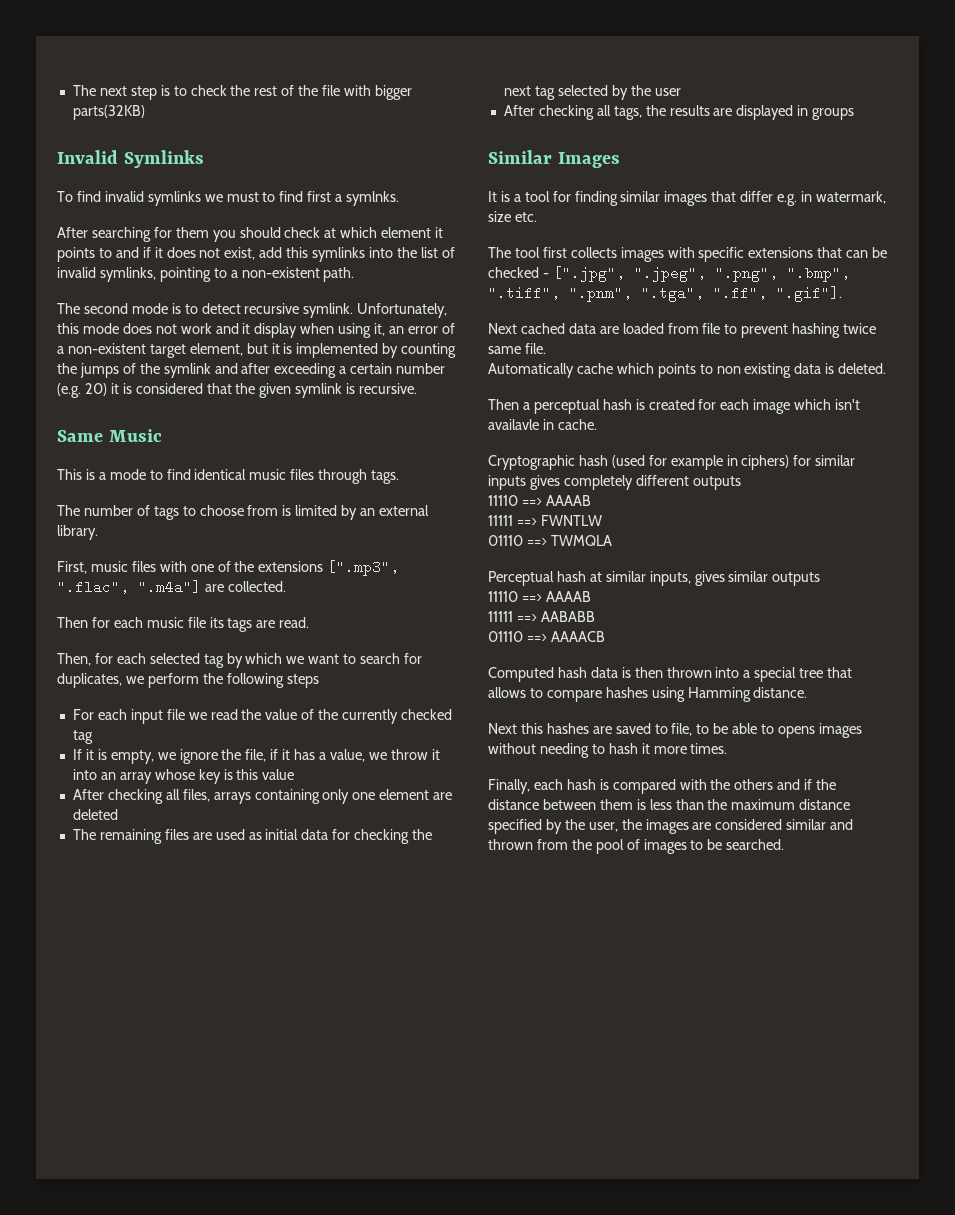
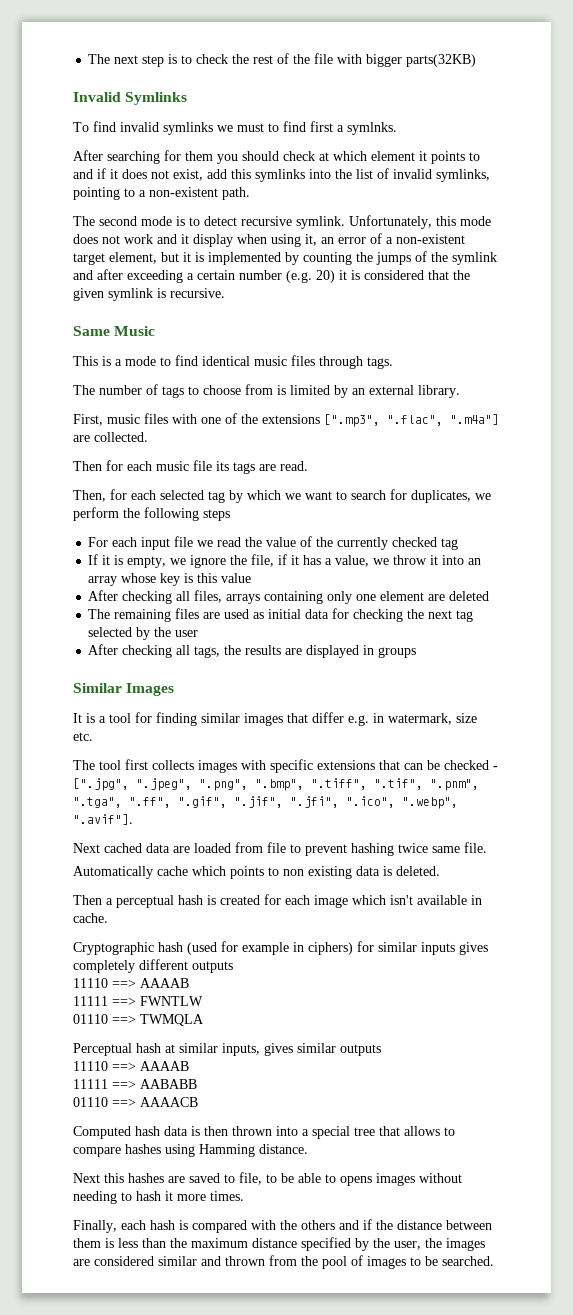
(560, 293) none -> [374,778,423,790] ".tif",
[776,286,842,302] ".gif"]. -> [178,796,458,809] [73,814,133,825] ".gif", ".jif", ".jfi", ".ico", ".webp", ".avif"].
[488,419,539,430] availavle -> [417,895,467,905] available

